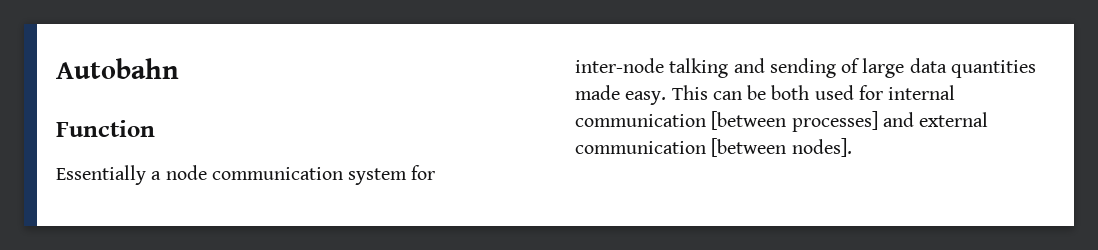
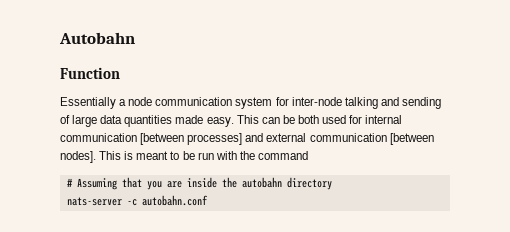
(852, 147) none -> [99,151,308,160] [66,177,332,190] [66,195,208,206] This is meant to be run with the command // # Assuming that you are inside the autobahn directory // nats-server -c autobahn.conf

